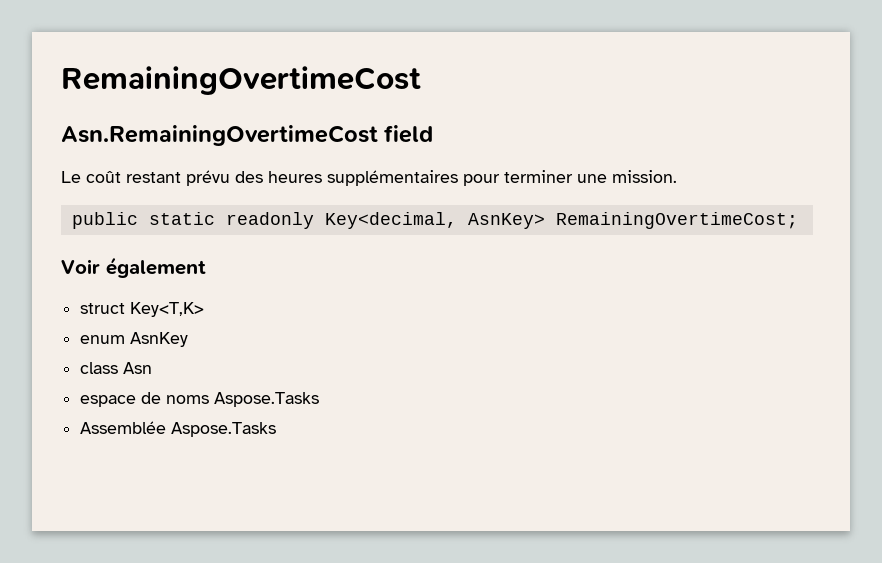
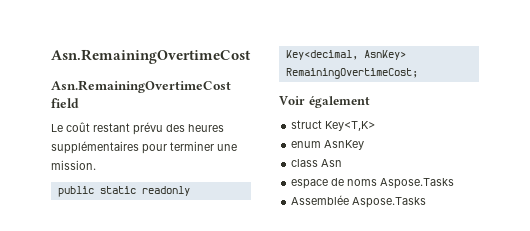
[61,66,421,95] RemainingOvertimeCost -> [51,49,251,64] Asn.RemainingOvertimeCost

